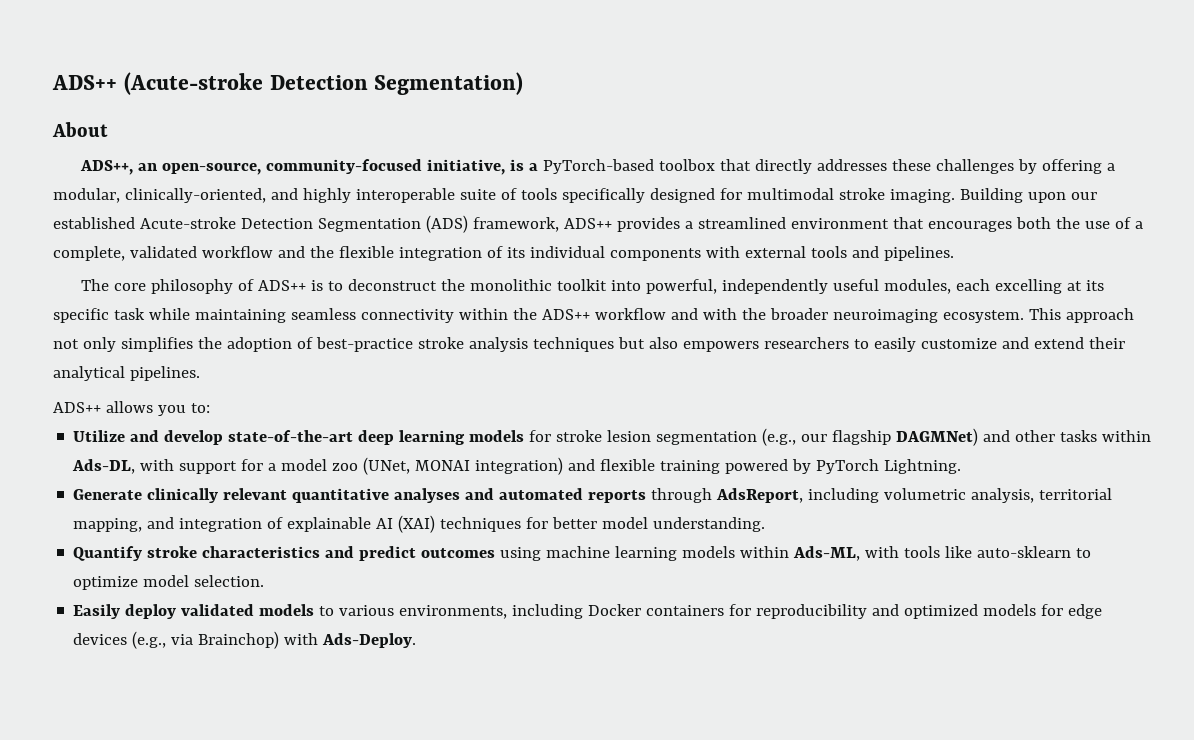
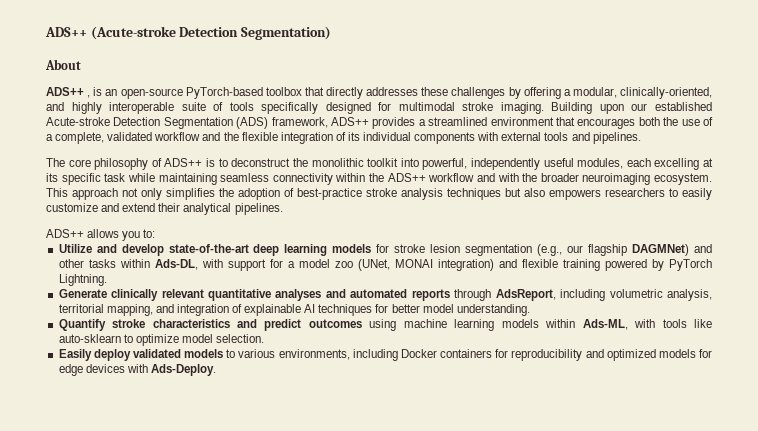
[79,159,538,175] ADS++, an open-source, community-focused initiative, is a -> [46,87,183,99] ADS++ , is an open-source
[398,515,436,533] (XAI) -> (316, 308) none
[132,631,280,649] (e.g., via Brainchop) -> (125, 368) none

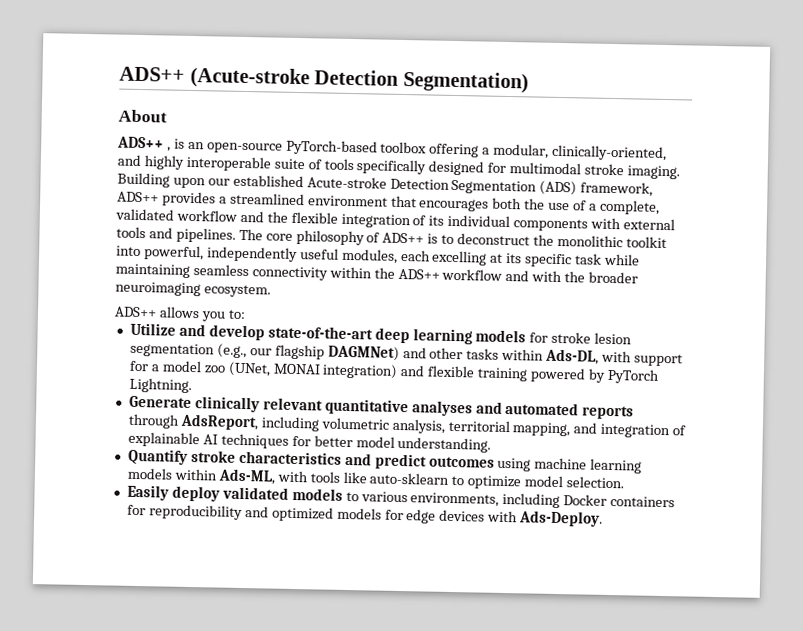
[304,87,521,99] that directly addresses these challenges by -> (428, 147) none
(641, 138) // -> (236, 235) none
[46,188,712,200] [46,203,283,215] This approach not only simplifies the adoption of best-practice stroke analysis techniques but also empowers researchers to easily customize and extend their analytical pipelines. -> (271, 291) none

